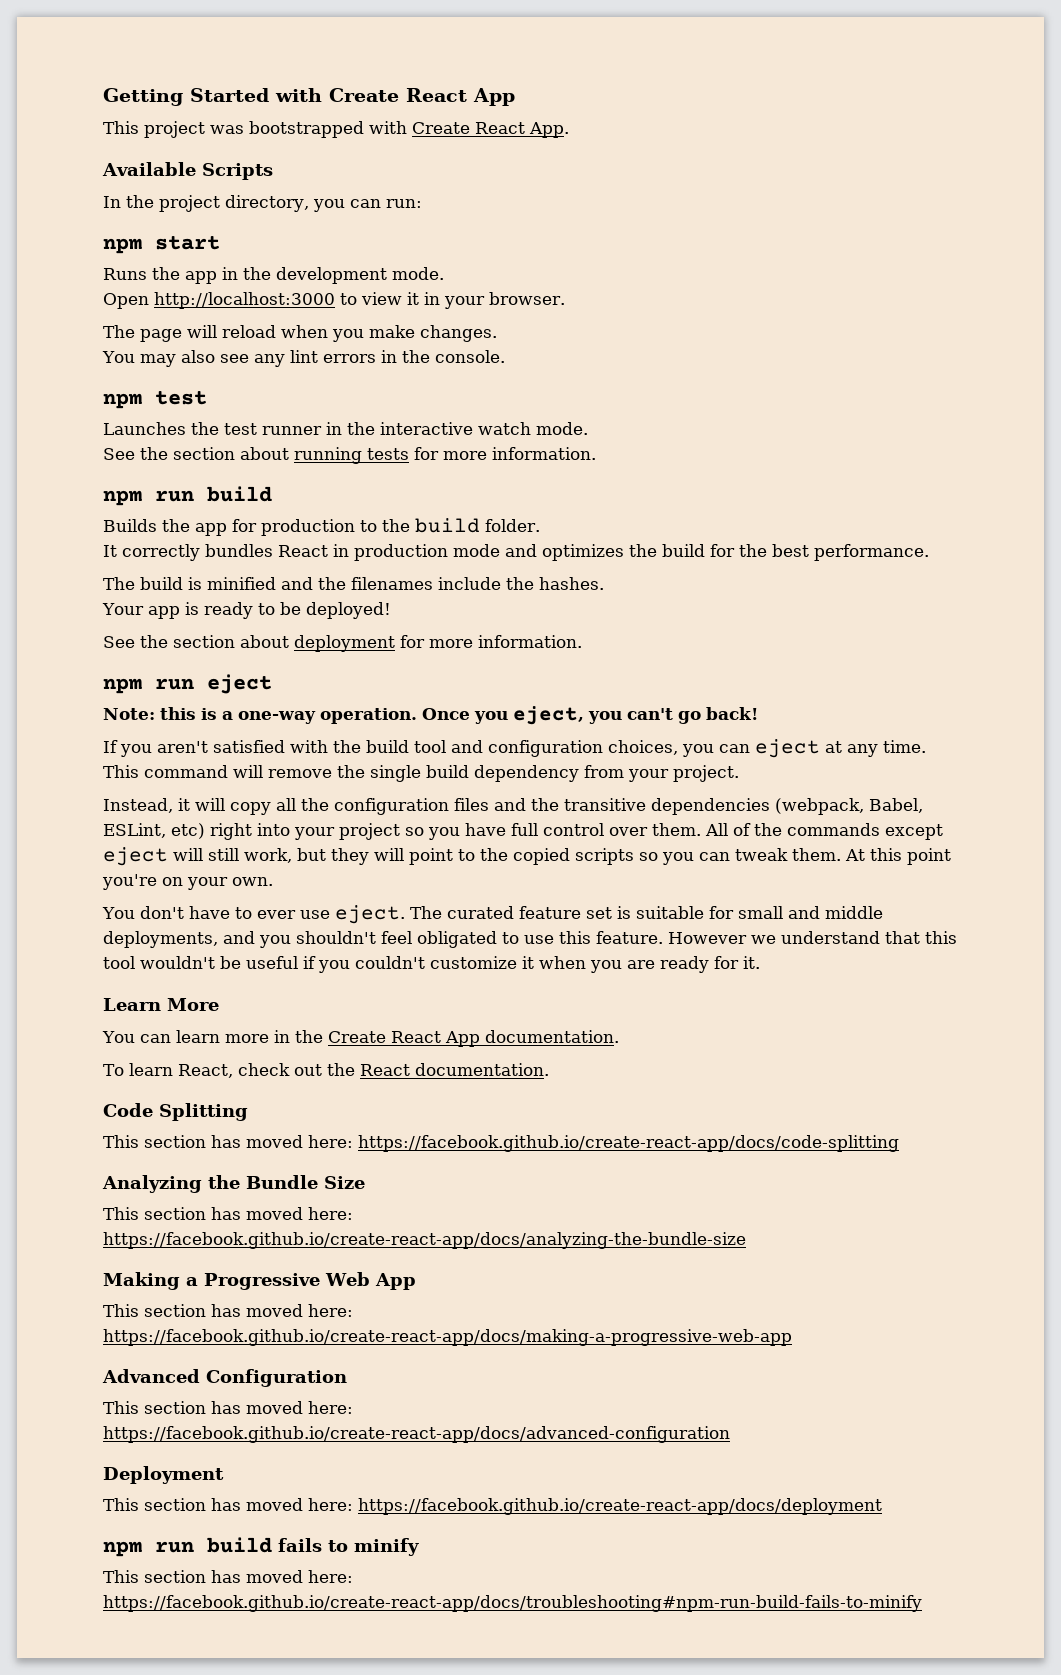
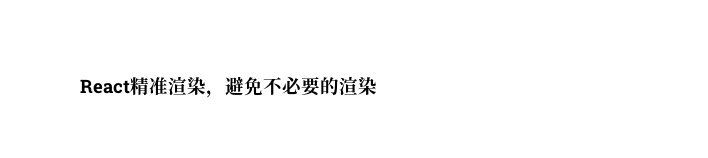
[103,88,515,106] [103,121,569,138] [102,162,273,180] [103,195,422,212] [103,236,220,254] [103,267,444,284] [103,292,565,309] [103,325,497,342] [102,350,505,367] [103,391,207,409] [103,422,588,435] [103,447,596,464] [103,486,272,506] [103,518,540,536] [103,544,929,561] [103,577,604,590] [102,602,391,619] [103,635,582,652] [103,674,272,694] [103,706,758,725] [103,739,926,758] [103,765,739,782] [103,798,923,815] [103,823,943,840] [103,847,951,866] [102,874,273,890] [102,905,883,924] [103,931,957,948] [103,956,760,973] [103,998,219,1011] [102,1030,619,1047] [103,1063,549,1078] [103,1103,248,1121] [103,1135,899,1152] [102,1175,365,1193] [103,1207,353,1220] [103,1232,746,1249] [103,1272,416,1290] [103,1304,353,1317] [103,1329,792,1346] [102,1369,347,1387] [103,1401,353,1414] [103,1426,730,1443] [103,1466,224,1484] [103,1498,882,1515] [103,1537,419,1557] [103,1570,353,1583] [103,1595,922,1612] Getting Started with Create React App // This project was bootstrapped with Create React App. // Available Scripts // In the project directory, you can run: // npm start // Runs the app in the development mode. // Open http://localhost:3000 to view it in your browser. // The page will reload when you make changes. // You may also see any lint errors in the console. // npm test // Launches the test runner in the interactive watch mode. // See the section about running tests for more information. // npm run build // Builds the app for production to the build folder. // It correctly bundles React in production mode and optimizes the build for the best performance. // The build is minified and the filenames include the hashes. // Your app is ready to be deployed! // See the section about deployment for more information. // npm run eject // Note: this is a one-way operation. Once you eject, you can't go back! // If you aren't satisfied with the build tool and configuration choices, you can eject at any time. This command will remove the single build dependency from your project. // Instead, it will copy all the configuration files and the transitive dependencies (webpack, Babel, ESLint, etc) right into your project so you have full control over them. All of the commands except eject will still work, but they will point to the copied scripts so you can tweak them. At this point you're on your own. // You don't have to ever use eject. The curated feature set is suitable for small and middle deployments, and you shouldn't feel obligated to use this feature. However we understand that this tool wouldn't be useful if you couldn't customize it when you are ready for it. // Learn More // You can learn more in the Create React App documentation. // To learn React, check out the React documentation. // Code Splitting // This section has moved here: https://facebook.github.io/create-react-app/docs/code-splitting // Analyzing the Bundle Size // This section has moved here: https://facebook.github.io/create-react-app/docs/analyzing-the-bundle-size // Making a Progressive Web App // This section has moved here: https://facebook.github.io/create-react-app/docs/making-a-progressive-web-app // Advanced Configuration // This section has moved here: https://facebook.github.io/create-react-app/docs/advanced-configuration // Deployment // This section has moved here: https://facebook.github.io/create-react-app/docs/deployment // npm run build fails to minify // This section has moved here: https://facebook.github.io/create-react-app/docs/troubleshooting#npm-run-build-fails-to-minify -> [80,76,377,98] React精准渲染，避免不必要的渲染

